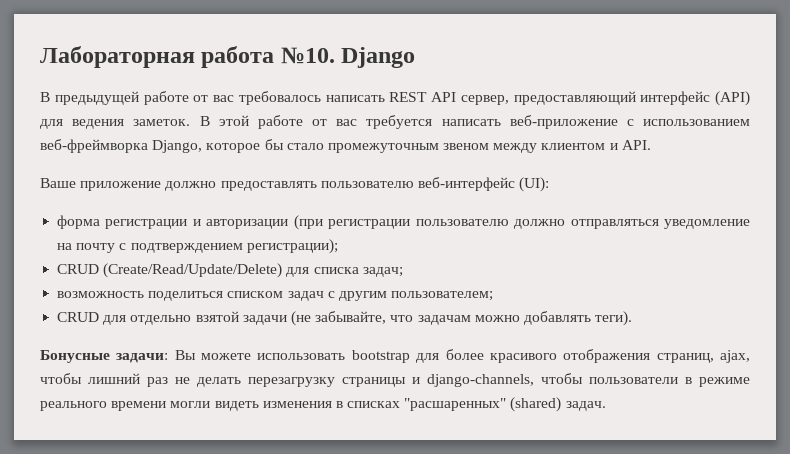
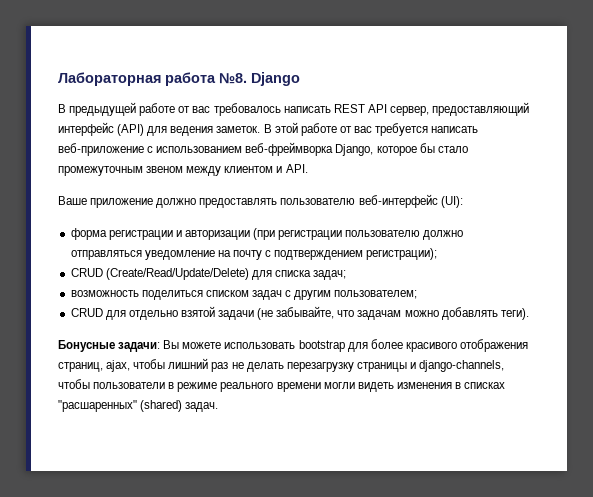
[280,47,335,64] №10. -> [219,73,247,84] №8.

